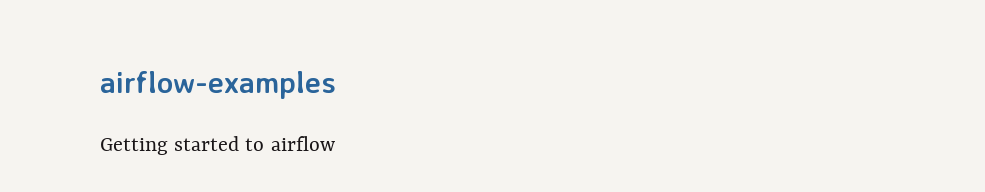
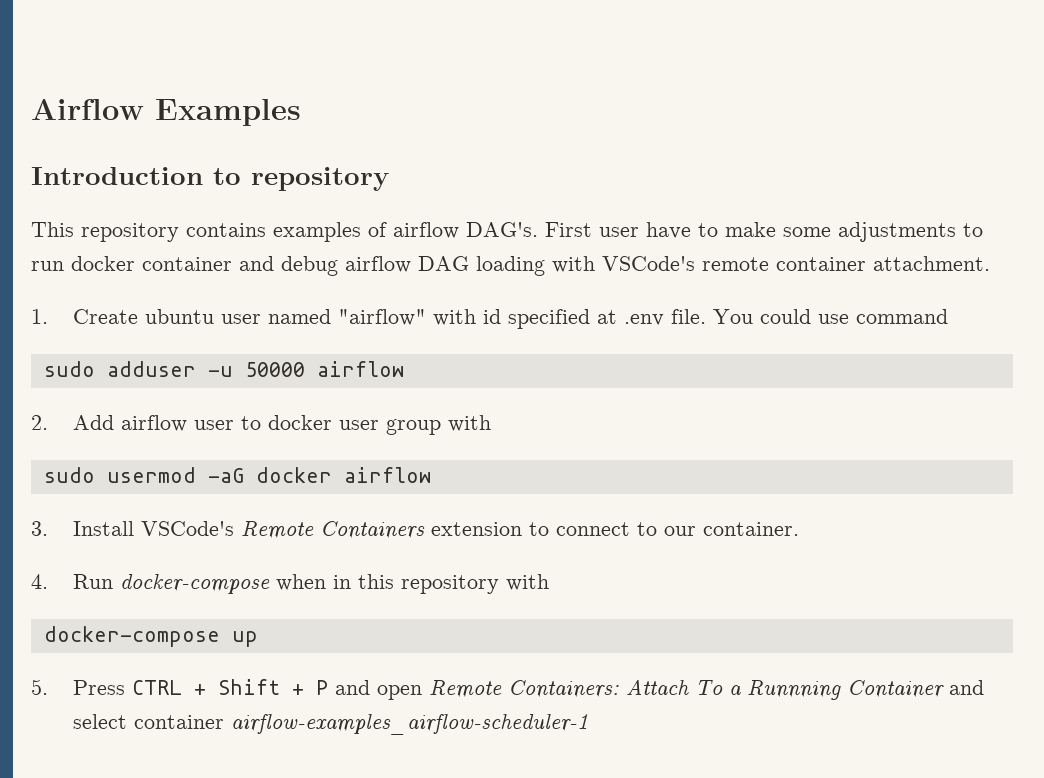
[100,71,336,99] [100,136,335,155] airflow-examples // Getting started to airflow -> [31,99,301,126] [31,167,389,191] [31,222,983,242] [31,256,990,276] [31,309,948,329] [43,361,404,377] [31,415,491,435] [43,467,431,483] [31,521,799,539] [31,574,549,594] [43,626,258,647] [31,679,984,700] [72,714,588,735] Airflow Examples // Introduction to repository // This repository contains examples of airflow DAG's. First user have to make some adjustments to run docker container and debug airflow DAG loading with VSCode's remote container attachment. // 1. Create ubuntu user named "airflow" with id specified at .env file. You could use command // sudo adduser -u 50000 airflow // 2. Add airflow user to docker user group with // sudo usermod -aG docker airflow // 3. Install VSCode's Remote Containers extension to connect to our container. // 4. Run docker-compose when in this repository with // docker-compose up // 5. Press CTRL + Shift + P and open Remote Containers: Attach To a Runnning Container and select container airflow-examples_airflow-scheduler-1

